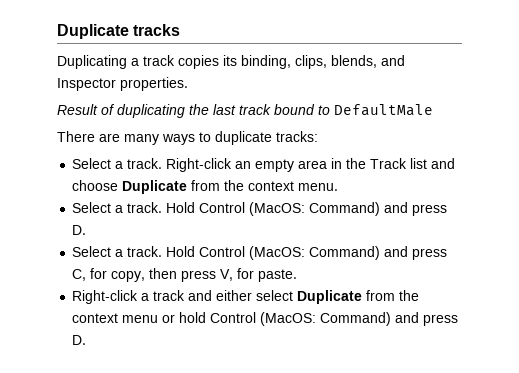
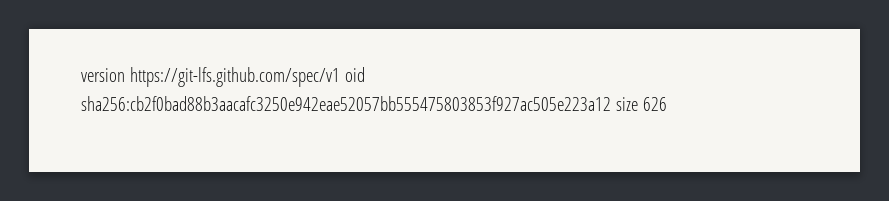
[57,24,181,39] [57,55,405,69] [57,77,188,91] [57,104,433,118] [57,131,318,145] [72,158,456,172] [72,180,339,194] [72,202,448,216] [72,225,87,235] [72,246,448,260] [72,268,298,282] [72,290,420,304] [72,312,459,326] [72,335,87,345] Duplicate tracks // Duplicating a track copies its binding, clips, blends, and Inspector properties. // Result of duplicating the last track bound to DefaultMale // There are many ways to duplicate tracks: // Select a track. Right-click an empty area in the Track list and choose Duplicate from the context menu. // Select a track. Hold Control (MacOS: Command) and press D. // Select a track. Hold Control (MacOS: Command) and press C, for copy, then press V, for paste. // Right-click a track and either select Duplicate from the context menu or hold Control (MacOS: Command) and press D. -> [81,67,365,87] [81,96,667,111] version https://git-lfs.github.com/spec/v1 oid sha256:cb2f0bad88b3aacafc3250e942eae52057bb555475803853f927ac505e223a12 size 626

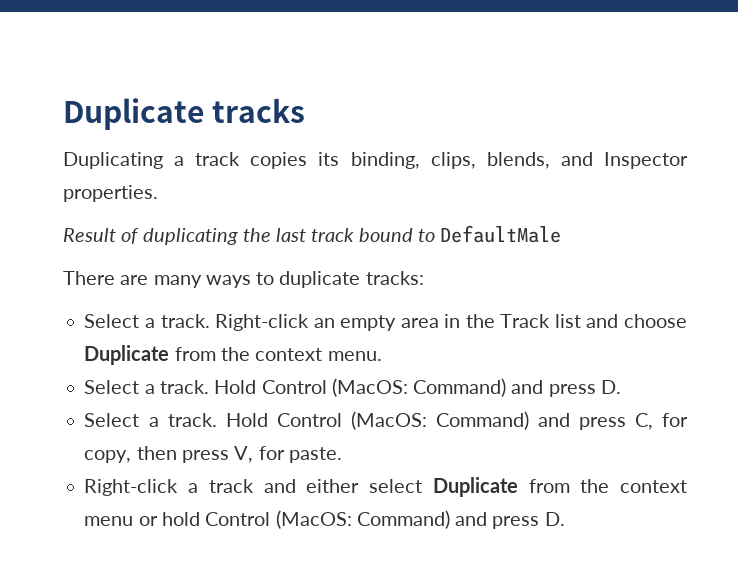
[81,67,365,87] [81,96,667,111] version https://git-lfs.github.com/spec/v1 oid sha256:cb2f0bad88b3aacafc3250e942eae52057bb555475803853f927ac505e223a12 size 626 -> [63,98,306,130] [63,152,688,169] [63,185,158,202] [63,225,562,245] [63,271,424,288] [84,314,687,331] [84,345,382,365] [84,378,621,397] [84,411,688,430] [84,446,342,463] [84,477,687,497] [84,510,565,529] Duplicate tracks // Duplicating a track copies its binding, clips, blends, and Inspector properties. // Result of duplicating the last track bound to DefaultMale // There are many ways to duplicate tracks: // Select a track. Right-click an empty area in the Track list and choose Duplicate from the context menu. // Select a track. Hold Control (MacOS: Command) and press D. // Select a track. Hold Control (MacOS: Command) and press C, for copy, then press V, for paste. // Right-click a track and either select Duplicate from the context menu or hold Control (MacOS: Command) and press D.

